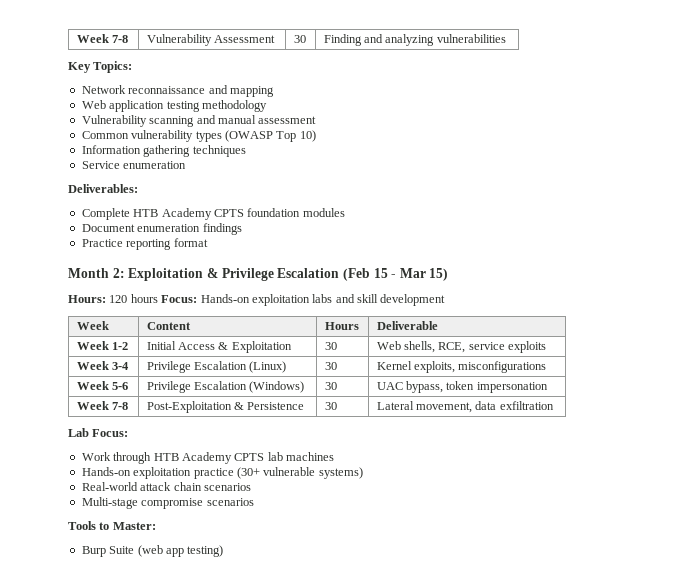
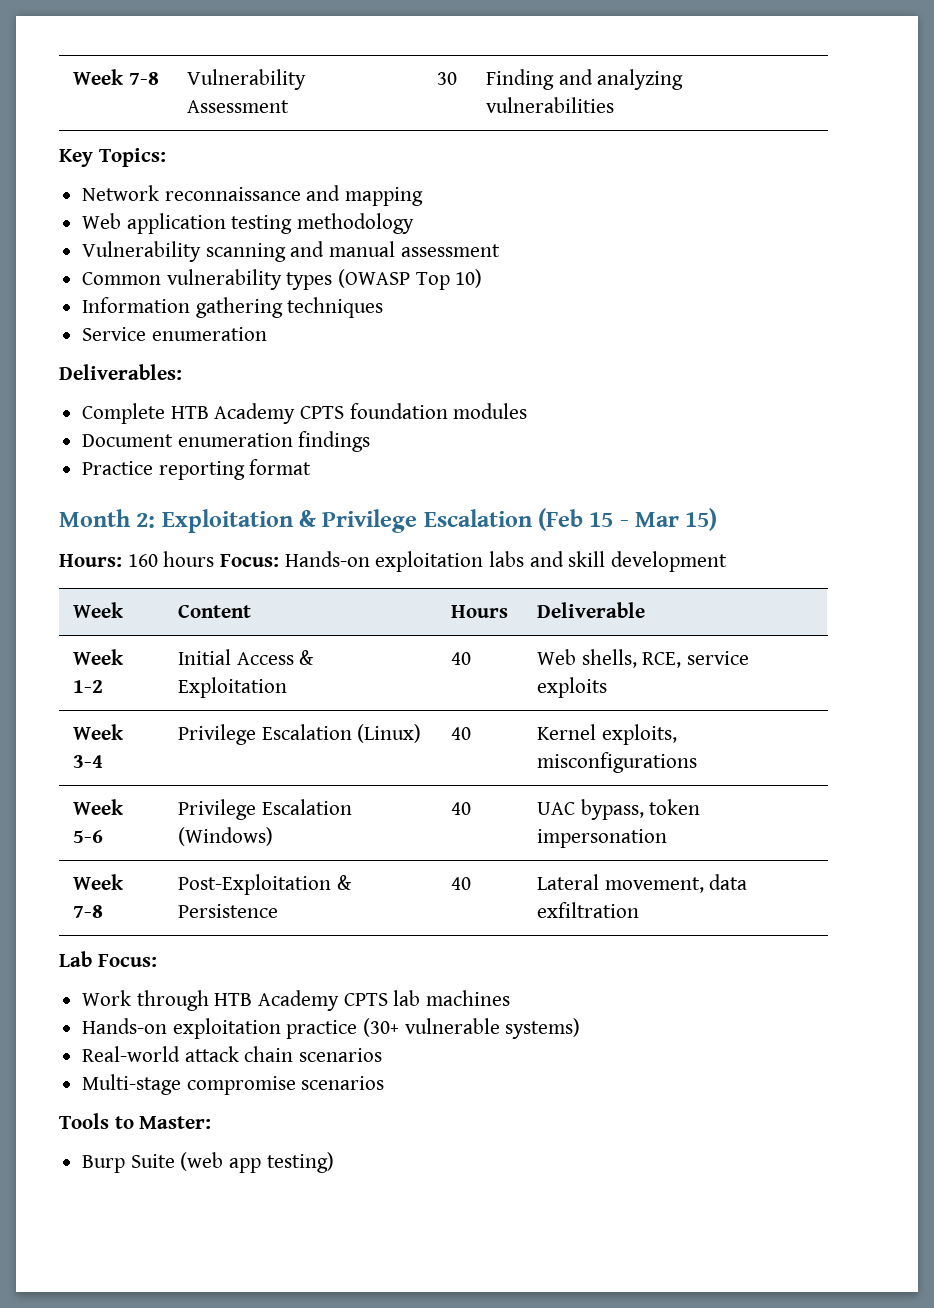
[109,295,128,303] 120 -> [127,554,158,567] 160
[324,342,337,350] 30 -> [450,652,471,665] 40
[324,362,337,370] 30 -> [450,727,471,740] 40
[324,382,337,390] 30 -> [450,802,471,815] 40
[324,402,337,410] 30 -> [450,877,471,890] 40

